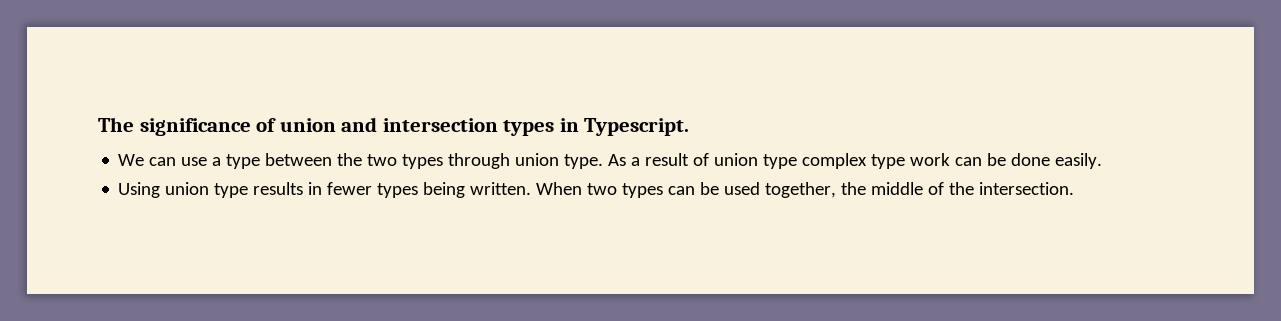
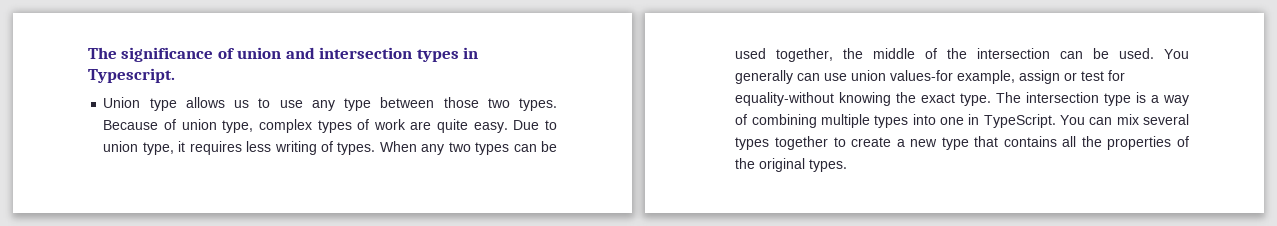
[118,153,1103,169] [118,182,583,198] We can use a type between the two types through union type. As a result of union type complex type work can be done easily. // Using union type results in fewer types being written. When -> [103,97,558,111] [103,119,557,133] [103,141,445,155] Union type allows us to use any type between those two types. Because of union type, complex types of work are quite easy. Due to union type, it requires less writing of types. When any
[979,182,1075,195] intersection. -> [977,48,1189,59] [735,70,1126,84] [735,92,1189,106] [735,114,1189,128] [735,136,1189,150] [735,158,848,172] intersection can be used. You generally can use union values-for example, assign or test for equality-without knowing the exact type. The intersection type is a way of combining multiple types into one in TypeScript. You can mix several types together to create a new type that contains all the properties of the original types.

